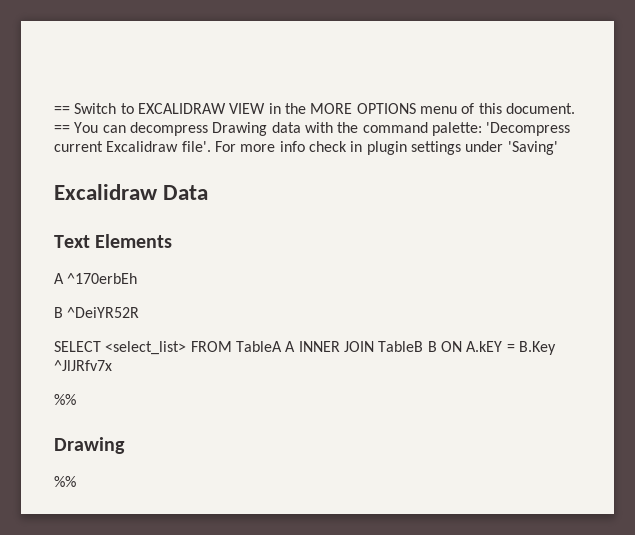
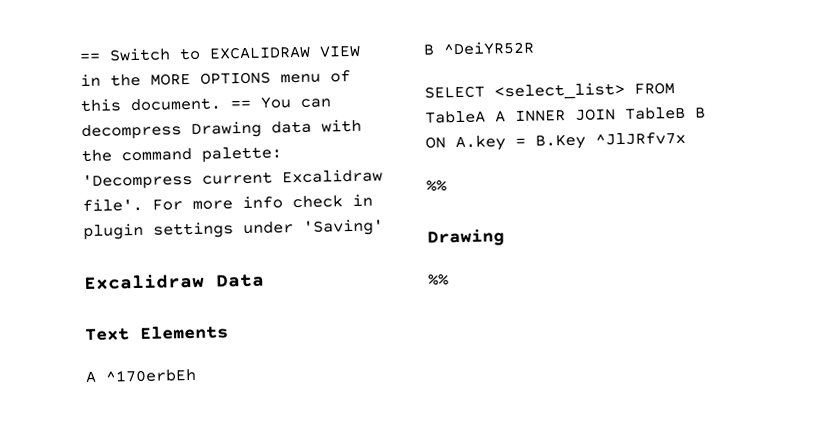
[466,341,503,352] A.kEY -> [455,135,506,152] A.key

